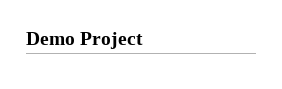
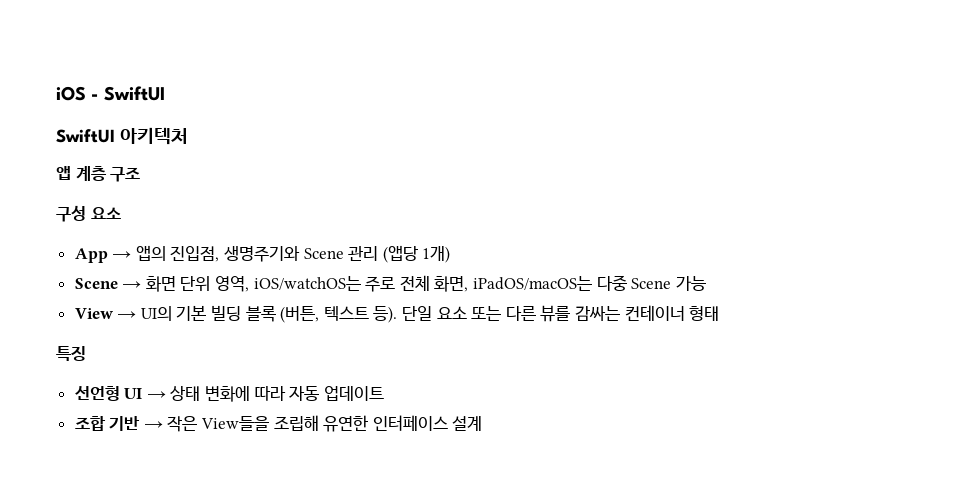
[26,32,144,49] Demo Project -> [56,86,165,101] [56,127,188,145] [56,166,141,182] [56,205,121,222] [74,245,451,263] [74,275,706,292] [74,305,720,323] [56,346,86,361] [74,386,384,402] [74,415,483,432] iOS - SwiftUI // SwiftUI 아키텍처 // 앱 계층 구조 // 구성 요소 // App → 앱의 진입점, 생명주기와 Scene 관리 (앱당 1개) // Scene → 화면 단위 영역, iOS/watchOS는 주로 전체 화면, iPadOS/macOS는 다중 Scene 가능 // View → UI의 기본 빌딩 블록 (버튼, 텍스트 등). 단일 요소 또는 다른 뷰를 감싸는 컨테이너 형태 // 특징 // 선언형 UI → 상태 변화에 따라 자동 업데이트 // 조합 기반 → 작은 View들을 조립해 유연한 인터페이스 설계

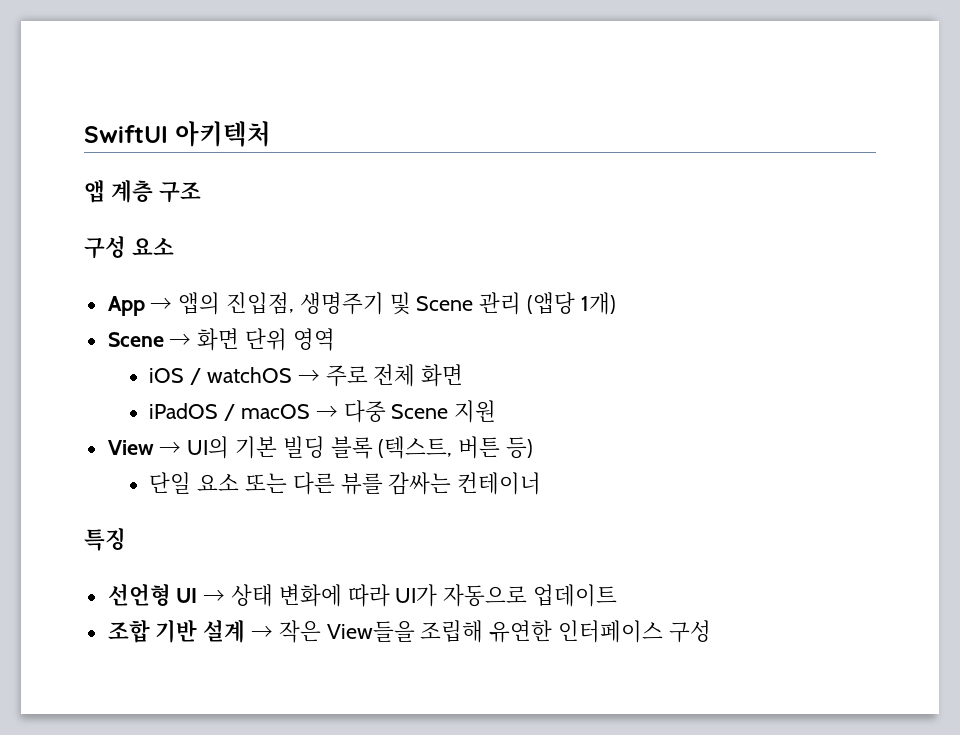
[56,86,165,101] iOS - SwiftUI // -> (84, 134) none
[224,246,301,262] 생명주기와 -> [299,292,411,315] 생명주기 및
[215,275,593,292] 영역, iOS/watchOS는 주로 전체 화면, iPadOS/macOS는 -> [292,328,335,351] [149,364,464,387] [149,403,338,421] 영역 // iOS / watchOS → 주로 전체 화면 // iPadOS / macOS →
[675,276,706,291] 가능 -> [454,400,497,423] 지원
[280,306,398,323] (버튼, 텍스트 등). -> [378,436,534,459] (텍스트, 버튼 등) //
[689,306,720,321] 형태 -> (542, 483) none
[289,386,320,401] 자동 -> [395,584,528,607] UI가 자동으로
(141, 423) none -> [203,620,246,643] 설계
[452,416,483,431] 설계 -> [668,620,711,643] 구성

